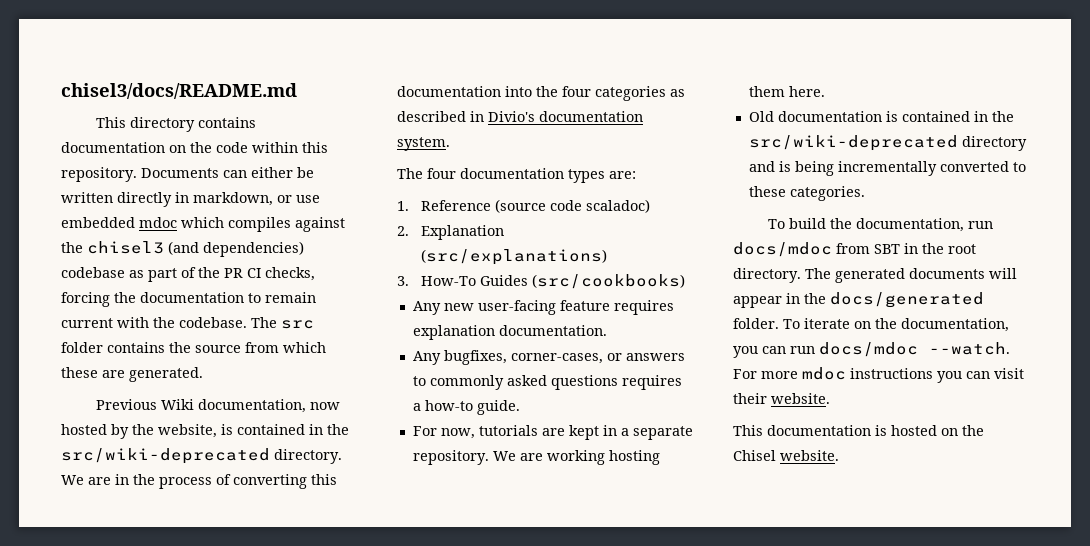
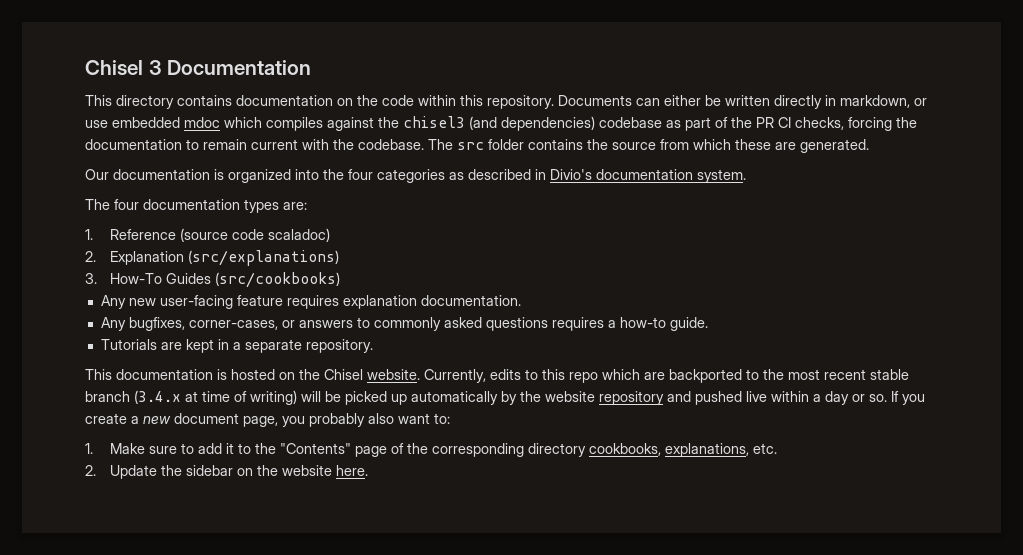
[61,83,297,99] chisel3/docs/README.md -> [85,60,312,75] Chisel 3 Documentation
[95,399,340,413] [61,424,349,439] [61,448,342,464] [61,474,337,489] [397,86,501,97] Previous Wiki documentation, now hosted by the website, is contained in the src/wiki-deprecated directory. We are in the process of converting this documentation -> [85,169,291,183] Our documentation is organized
[412,425,538,439] For now, tutorials -> [100,339,157,350] Tutorials
[492,450,660,465] [748,86,825,97] [748,111,1014,122] [748,135,1027,151] [748,161,1026,176] [748,186,865,201] [767,218,993,232] [733,242,976,257] [733,268,1017,283] [733,292,984,308] [733,318,1009,332] [733,342,1010,358] [733,367,1024,383] [733,393,830,404] We are working hosting them here. // Old documentation is contained in the src/wiki-deprecated directory and is being incrementally converted to these categories. // To build the documentation, run docs/mdoc from SBT in the root directory. The generated documents will appear in the docs/generated folder. To iterate on the documentation, you can run docs/mdoc --watch. For more mdoc instructions you can visit their website. -> (373, 346) none
(839, 455) none -> [424,369,909,383] [85,390,925,405] [85,413,450,427] [85,443,778,457] [85,465,369,479] Currently, edits to this repo which are backported to the most recent stable branch (3.4.x at time of writing) will be picked up automatically by the website repository and pushed live within a day or so. If you create a new document page, you probably also want to: // 1. Make sure to add it to the "Contents" page of the corresponding directory cookbooks, explanations, etc. // 2. Update the sidebar on the website here.

